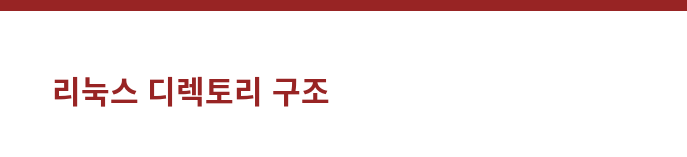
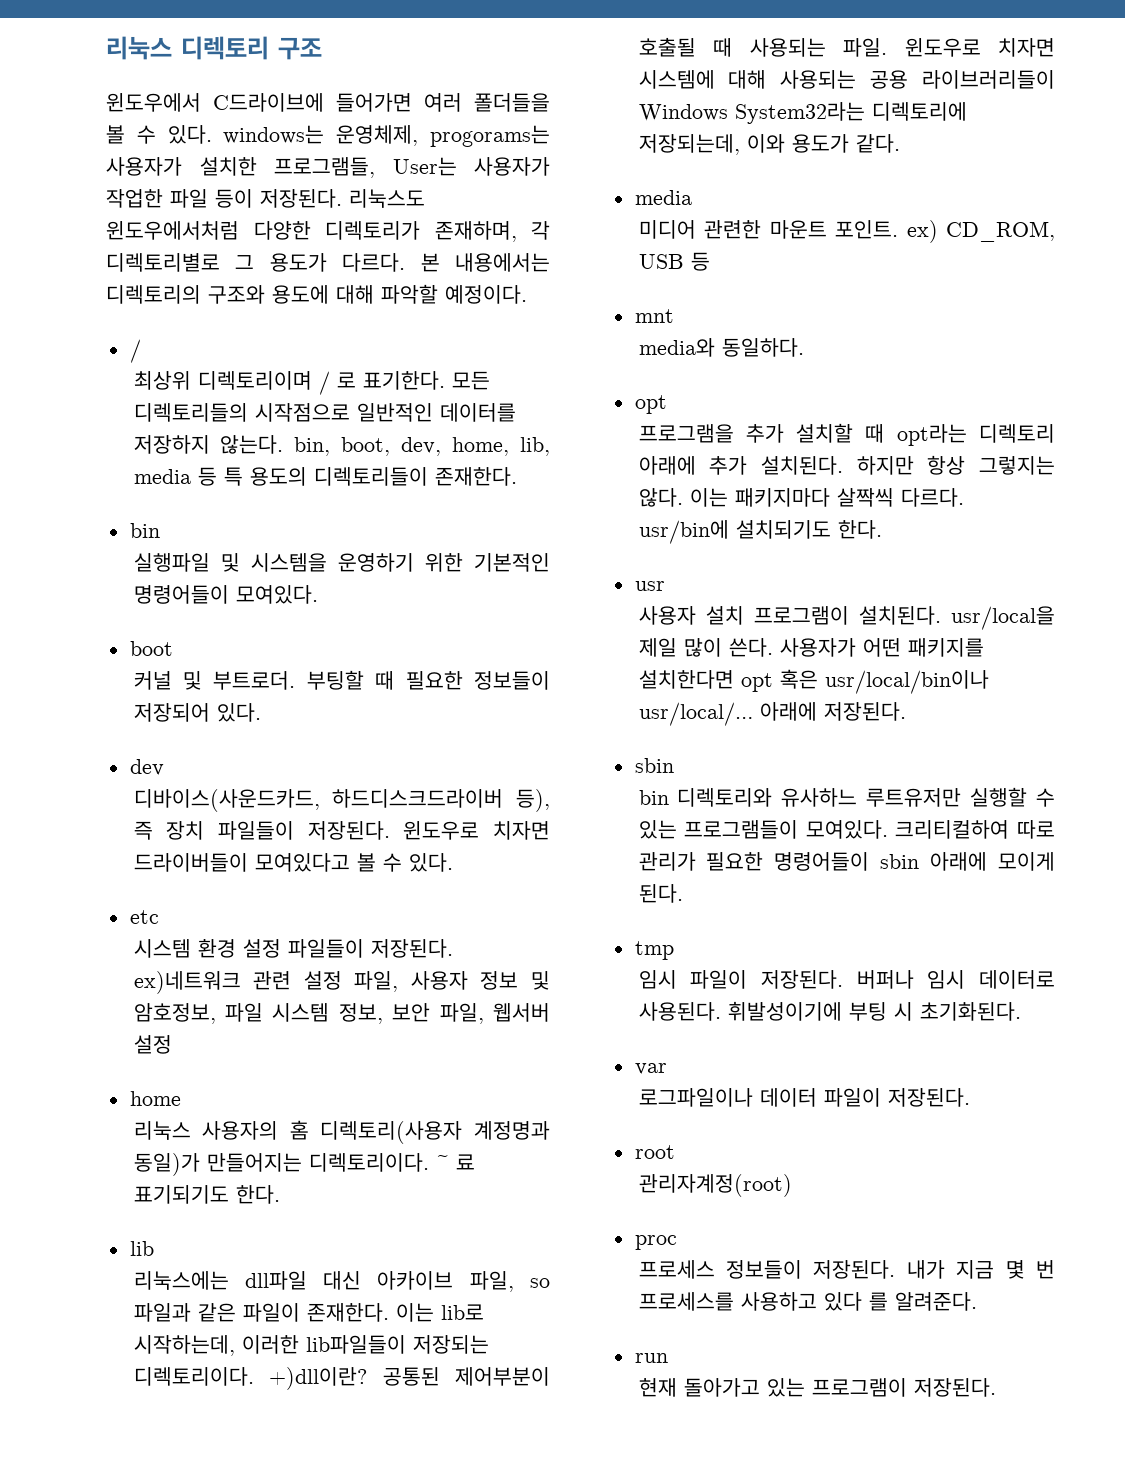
(330, 92) none -> [106,93,550,112] [106,125,550,147] [106,157,550,178] [106,189,425,208] [106,221,550,242] [106,253,550,272] [106,284,527,304] [129,339,141,363] [133,371,490,395] [133,403,516,422] [133,435,550,456] [133,467,517,486] [129,523,160,538] [133,553,550,572] [133,585,318,604] [129,641,173,656] [133,670,550,690] [133,703,261,722] [129,759,164,776] [133,789,550,812] [133,821,550,840] [133,853,453,872] [129,910,159,924] [133,939,453,958] [133,971,550,994] [133,1003,550,1024] [133,1035,172,1054] [129,1091,181,1106] [133,1120,550,1144] [133,1153,475,1176] [133,1185,280,1204] [129,1241,154,1256] [133,1271,550,1292] [133,1303,484,1322] [133,1335,489,1356] [133,1367,550,1390] [638,37,1055,57] [638,70,1055,89] [638,102,967,124] [638,134,900,155] [634,190,692,205] [638,220,1055,243] [638,252,710,271] [634,309,674,323] [638,338,804,357] [634,395,667,414] [638,423,1055,446] [638,455,1055,475] [638,488,964,507] [638,520,882,544] [634,581,665,591] [638,606,1055,630] [638,638,984,657] [638,669,989,694] [638,702,906,726] [634,758,674,773] [638,787,1055,807] [638,820,1055,839] [638,852,1055,871] [638,884,683,903] [634,941,674,960] [638,970,1055,989] [638,1001,1021,1021] [634,1063,667,1075] [638,1088,970,1107] [634,1145,675,1159] [638,1174,792,1197] [634,1235,677,1250] [638,1260,1055,1279] [638,1292,977,1311] [634,1353,668,1363] [638,1378,996,1397] // 윈도우에서 C드라이브에 들어가면 여러 폴더들을 볼 수 있다. windows는 운영체제, progorams는 사용자가 설치한 프로그램들, User는 사용자가 작업한 파일 등이 저장된다. 리눅스도 윈도우에서처럼 다양한 디렉토리가 존재하며, 각 디렉토리별로 그 용도가 다르다. 본 내용에서는 디렉토리의 구조와 용도에 대해 파악할 예정이다. // / // 최상위 디렉토리이며 / 로 표기한다. 모든 디렉토리들의 시작점으로 일반적인 데이터를 저장하지 않는다. bin, boot, dev, home, lib, media 등 특 용도의 디렉토리들이 존재한다. // bin // 실행파일 및 시스템을 운영하기 위한 기본적인 명령어들이 모여있다. // boot // 커널 및 부트로더. 부팅할 때 필요한 정보들이 저장되어 있다. // dev // 디바이스(사운드카드, 하드디스크드라이버 등), 즉 장치 파일들이 저장된다. 윈도우로 치자면 드라이버들이 모여있다고 볼 수 있다. // etc // 시스템 환경 설정 파일들이 저장된다. ex)네트워크 관련 설정 파일, 사용자 정보 및 암호정보, 파일 시스템 정보, 보안 파일, 웹서버 설정 // home // 리눅스 사용자의 홈 디렉토리(사용자 계정명과 동일)가 만들어지는 디렉토리이다. ~ 료 표기되기도 한다. // lib // 리눅스에는 dll파일 대신 아카이브 파일, so 파일과 같은 파일이 존재한다. 이는 lib로 시작하는데, 이러한 lib파일들이 저장되는 디렉토리이다. +)dll이란? 공통된 제어부분이 호출될 때 사용되는 파일. 윈도우로 치자면 시스템에 대해 사용되는 공용 라이브러리들이 Windows System32라는 디렉토리에 저장되는데, 이와 용도가 같다. // media // 미디어 관련한 마운트 포인트. ex) CD_ROM, USB 등 // mnt // media와 동일하다. // opt // 프로그램을 추가 설치할 때 opt라는 디렉토리 아래에 추가 설치된다. 하지만 항상 그렇지는 않다. 이는 패키지마다 살짝씩 다르다. usr/bin에 설치되기도 한다. // usr // 사용자 설치 프로그램이 설치된다. usr/local을 제일 많이 쓴다. 사용자가 어떤 패키지를 설치한다면 opt 혹은 usr/local/bin이나 usr/local/… 아래에 저장된다. // sbin // bin 디렉토리와 유사하느 루트유저만 실행할 수 있는 프로그램들이 모여있다. 크리티컬하여 따로 관리가 필요한 명령어들이 sbin 아래에 모이게 된다. // tmp // 임시 파일이 저장된다. 버퍼나 임시 데이터로 사용된다. 휘발성이기에 부팅 시 초기화된다. // var // 로그파일이나 데이터 파일이 저장된다. // root // 관리자계정(root) // proc // 프로세스 정보들이 저장된다. 내가 지금 몇 번 프로세스를 사용하고 있다 를 알려준다. // run // 현재 돌아가고 있는 프로그램이 저장된다.

